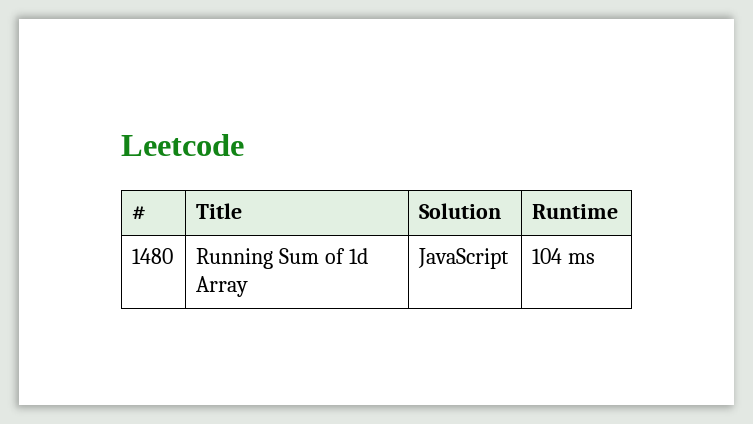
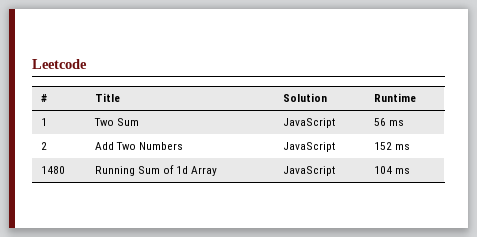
(619, 211) none -> [40,118,47,126] [93,118,139,126] [282,118,335,128] [373,118,404,126] [40,142,47,150] [94,142,183,150] [282,142,335,152] [373,142,410,150] // 1 | Two Sum | JavaScript | 56 ms // 2 | Add Two Numbers | JavaScript | 152 ms

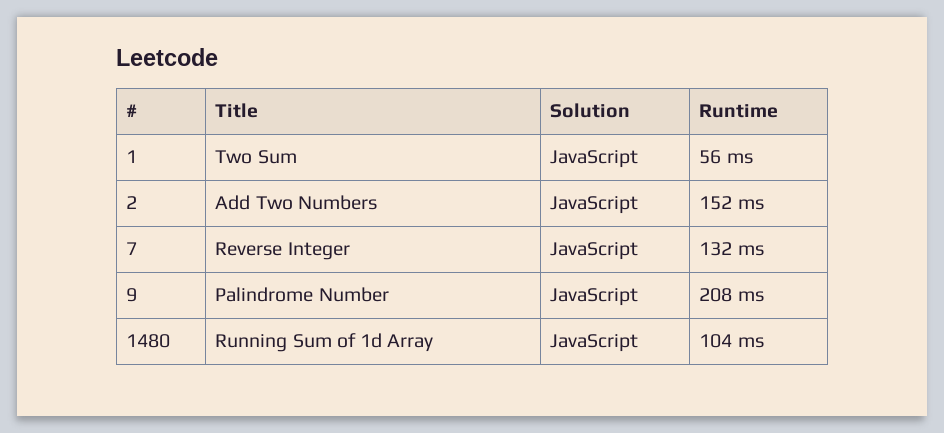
(410, 147) none -> [126,242,138,255] [215,242,350,260] [550,242,639,260] [699,242,764,256] [126,288,138,302] [215,287,389,302] [550,288,639,306] [699,288,764,302] // 7 | Reverse Integer | JavaScript | 132 ms // 9 | Palindrome Number | JavaScript | 208 ms

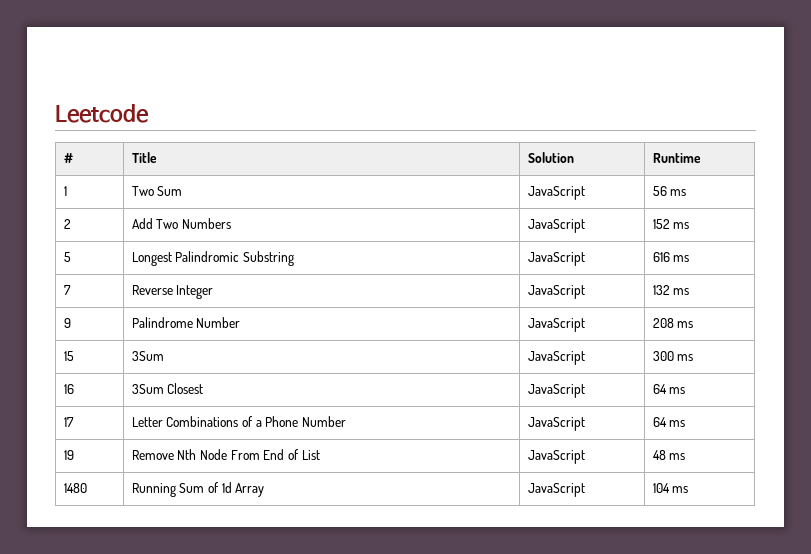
(764, 204) none -> [63,252,71,262] [131,251,295,266] [527,252,585,266] [652,252,690,262] // 5 | Longest Palindromic Substring | JavaScript | 616 ms
(764, 296) none -> [63,351,74,361] [131,351,164,361] [527,351,585,365] [652,351,694,361] [63,384,74,394] [131,383,204,394] [527,384,585,398] [652,384,686,394] [63,417,74,427] [131,416,347,427] [527,417,585,431] [652,417,686,427] [63,450,74,460] [131,449,320,460] [527,450,585,464] [652,450,686,460] // 15 | 3Sum | JavaScript | 300 ms // 16 | 3Sum Closest | JavaScript | 64 ms // 17 | Letter Combinations of a Phone Number | JavaScript | 64 ms // 19 | Remove Nth Node From End of List | JavaScript | 48 ms

